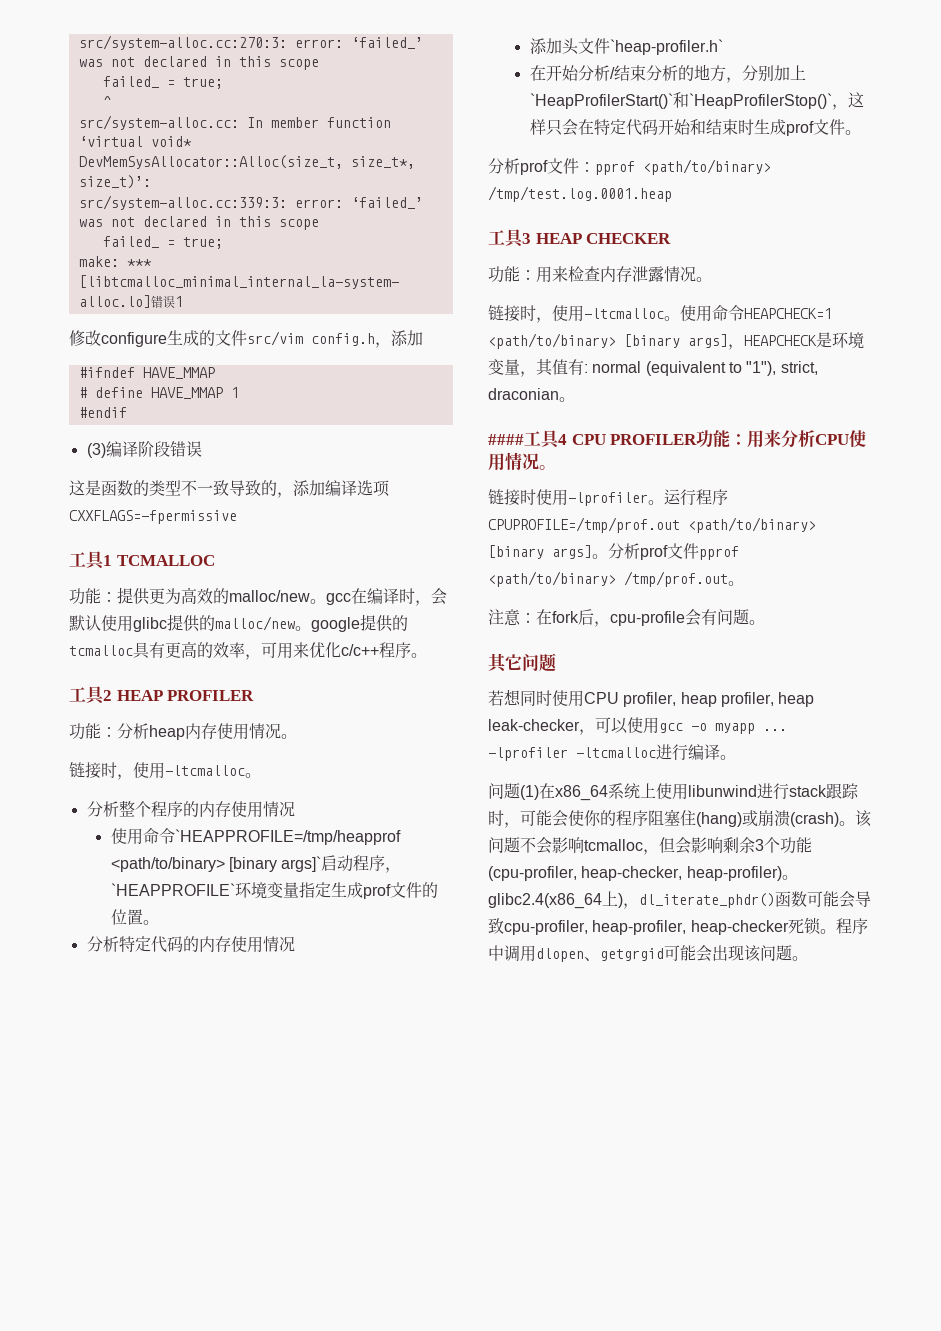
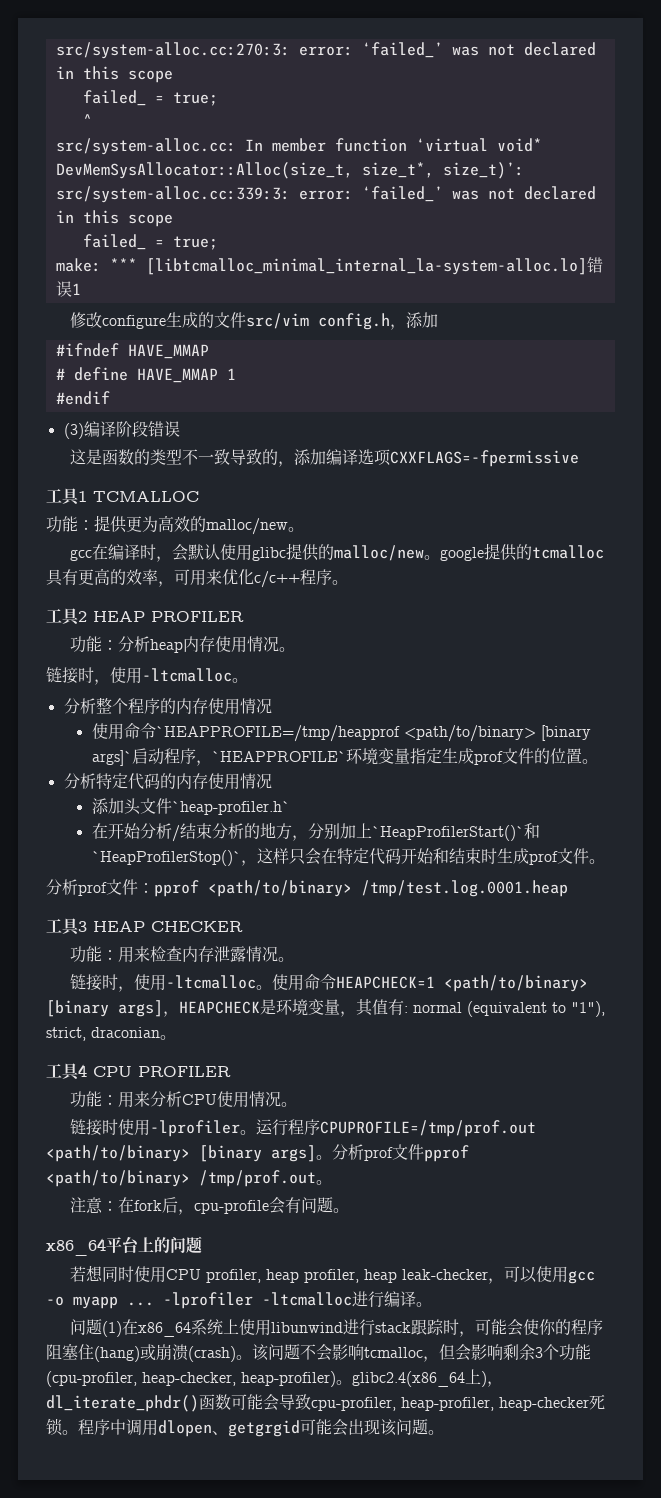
(326, 601) none -> (304, 529) //
[488,434,524,445] #### -> (176, 1037) none
(698, 439) none -> (231, 1071) //
[488,653,522,673] 其它 -> [46,1236,170,1256] x86_64平台上的

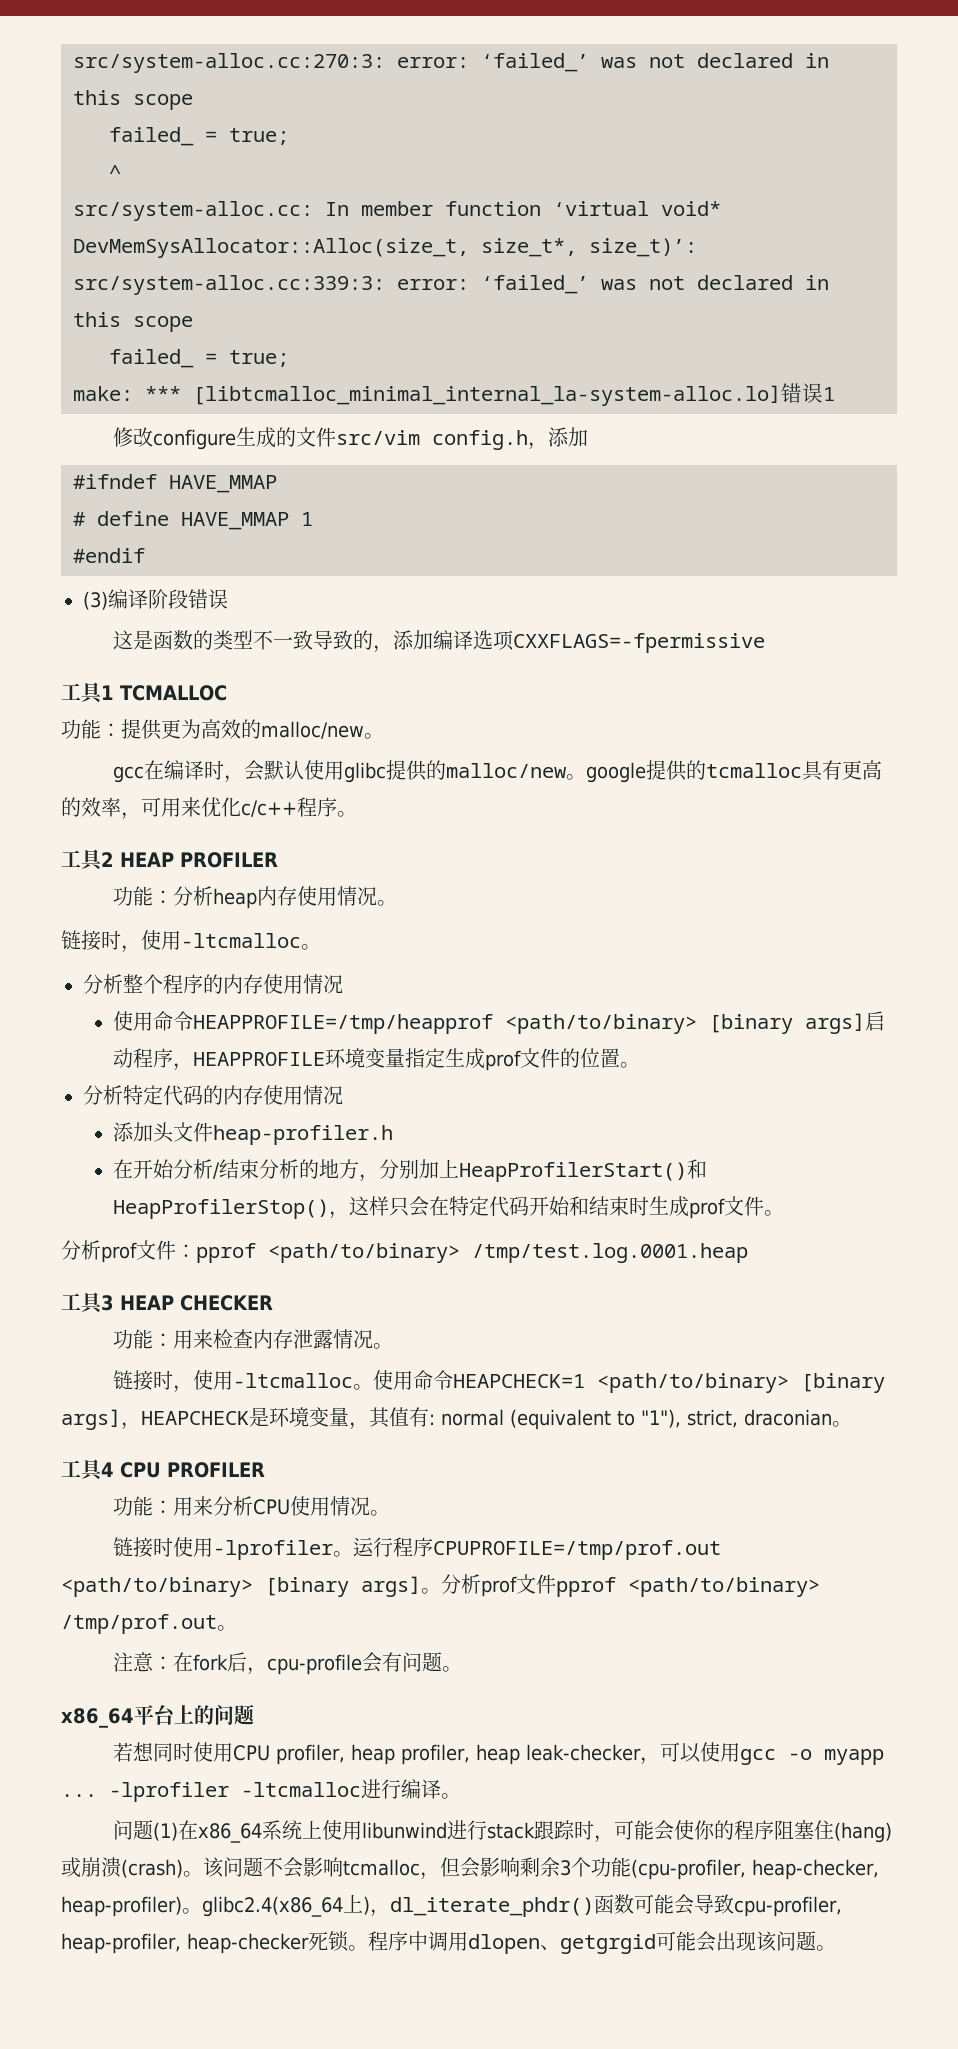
[155,725,591,742] [91,750,132,766] `HEAPPROFILE=/tmp/heapprof <path/to/binary> [binary args]` -> [192,1013,865,1034] HEAPPROFILE=/tmp/heapprof <path/to/binary> [binary args]
[211,751,346,762] `HEAPPROFILE` -> [192,1052,325,1066] HEAPPROFILE
[171,801,290,815] `heap-profiler.h` -> [212,1125,393,1145] heap-profiler.h
[371,823,540,841] [91,850,241,866] `HeapProfilerStart()`和`HeapProfilerStop()` -> [458,1159,707,1182] [112,1199,329,1219] HeapProfilerStart()和HeapProfilerStop()

